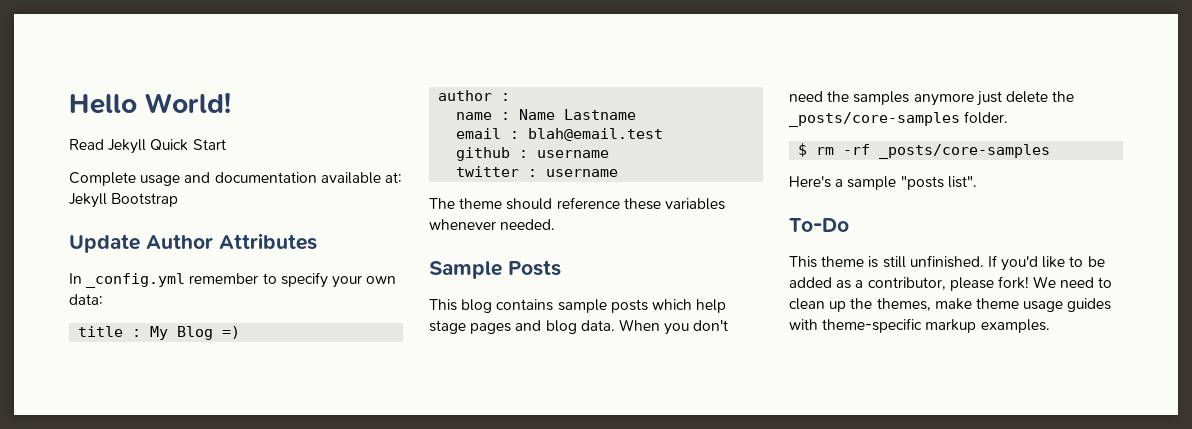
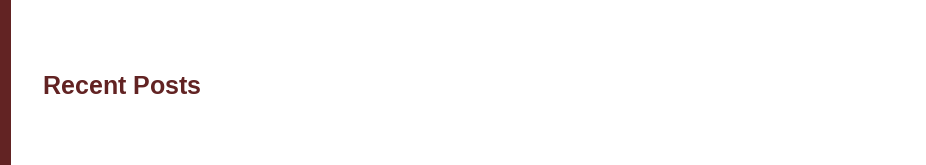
[69,92,231,114] [69,139,226,154] [69,172,402,186] [69,193,179,208] [69,233,317,253] [69,272,397,288] [69,294,103,305] [78,326,241,340] [438,90,511,101] [456,109,637,120] [456,128,664,141] [456,147,610,161] [456,166,619,177] [429,197,725,210] [429,219,556,230] [429,260,561,279] [429,299,727,313] [429,319,729,335] [789,91,1075,106] [789,111,1009,127] [798,143,1051,159] [789,176,977,190] [789,218,849,232] [789,255,1105,271] [789,276,1113,291] [789,298,1112,312] [789,318,1050,333] Hello World! // Read Jekyll Quick Start // Complete usage and documentation available at: Jekyll Bootstrap // Update Author Attributes // In _config.yml remember to specify your own data: // title : My Blog =) // author : // name : Name Lastname // email : blah@email.test // github : username // twitter : username // The theme should reference these variables whenever needed. // Sample Posts // This blog contains sample posts which help stage pages and blog data. When you don't need the samples anymore just delete the _posts/core-samples folder. // $ rm -rf _posts/core-samples // Here's a sample "posts list". // To-Do // This theme is still unfinished. If you'd like to be added as a contributor, please fork! We need to clean up the themes, make theme usage guides with theme-specific markup examples. -> [43,76,201,94] Recent Posts

